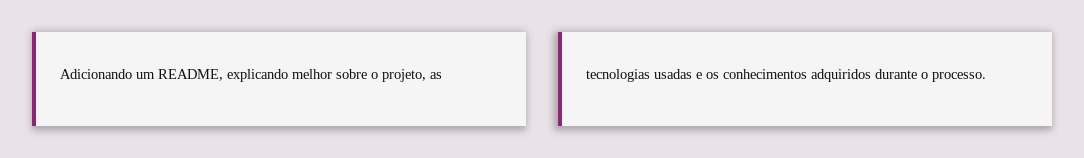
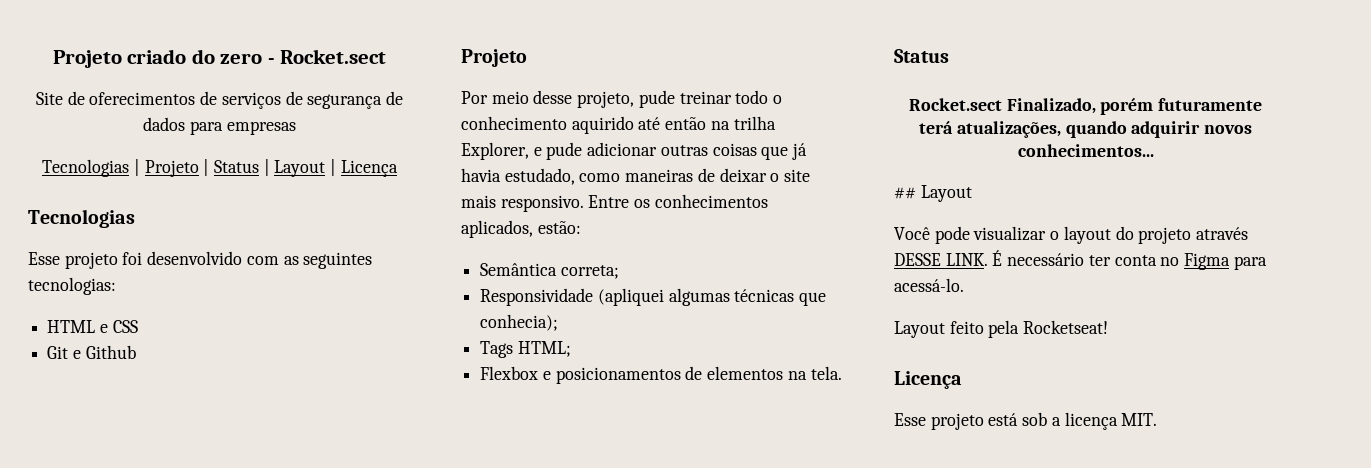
[60,69,986,82] Adicionando um README, explicando melhor sobre o projeto, as tecnologias usadas e os conhecimentos adquiridos durante o processo. -> [52,49,387,68] [35,91,404,109] [143,117,296,135] [42,159,398,177] [28,209,135,228] [28,251,373,269] [28,277,116,295] [47,320,138,333] [47,345,136,359] [461,49,527,67] [461,90,783,108] [461,116,776,134] [461,142,808,160] [461,168,811,185] [461,194,768,212] [461,220,581,238] [480,263,619,279] [480,288,827,306] [480,314,559,331] [480,341,571,358] [480,366,842,384] [894,49,949,63] [908,98,1263,115] [919,121,1252,138] [1017,144,1154,157] [894,185,972,202] [894,226,1249,244] [894,250,1267,270] [894,278,964,292] [894,320,1109,338] [894,371,962,389] [894,412,1158,430] Projeto criado do zero - Rocket.sect // Site de oferecimentos de serviços de segurança de dados para empresas // Tecnologias | Projeto | Status | Layout | Licença // Tecnologias // Esse projeto foi desenvolvido com as seguintes tecnologias: // HTML e CSS // Git e Github // Projeto // Por meio desse projeto, pude treinar todo o conhecimento aquirido até então na trilha Explorer, e pude adicionar outras coisas que já havia estudado, como maneiras de deixar o site mais responsivo. Entre os conhecimentos aplicados, estão: // Semântica correta; // Responsividade (apliquei algumas técnicas que conhecia); // Tags HTML; // Flexbox e posicionamentos de elementos na tela. // Status // Rocket.sect Finalizado, porém futuramente terá atualizações, quando adquirir novos conhecimentos... // ## Layout // Você pode visualizar o layout do projeto através DESSE LINK. É necessário ter conta no Figma para acessá-lo. // Layout feito pela Rocketseat! // Licença // Esse projeto está sob a licença MIT.

